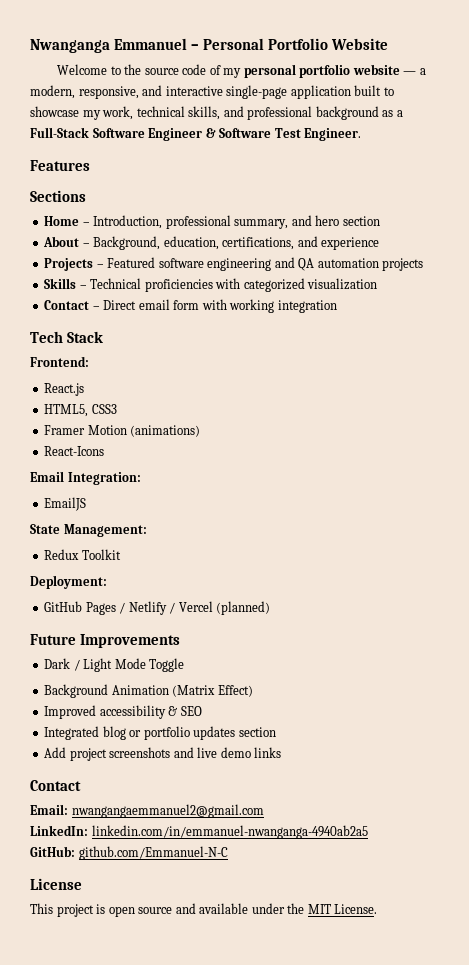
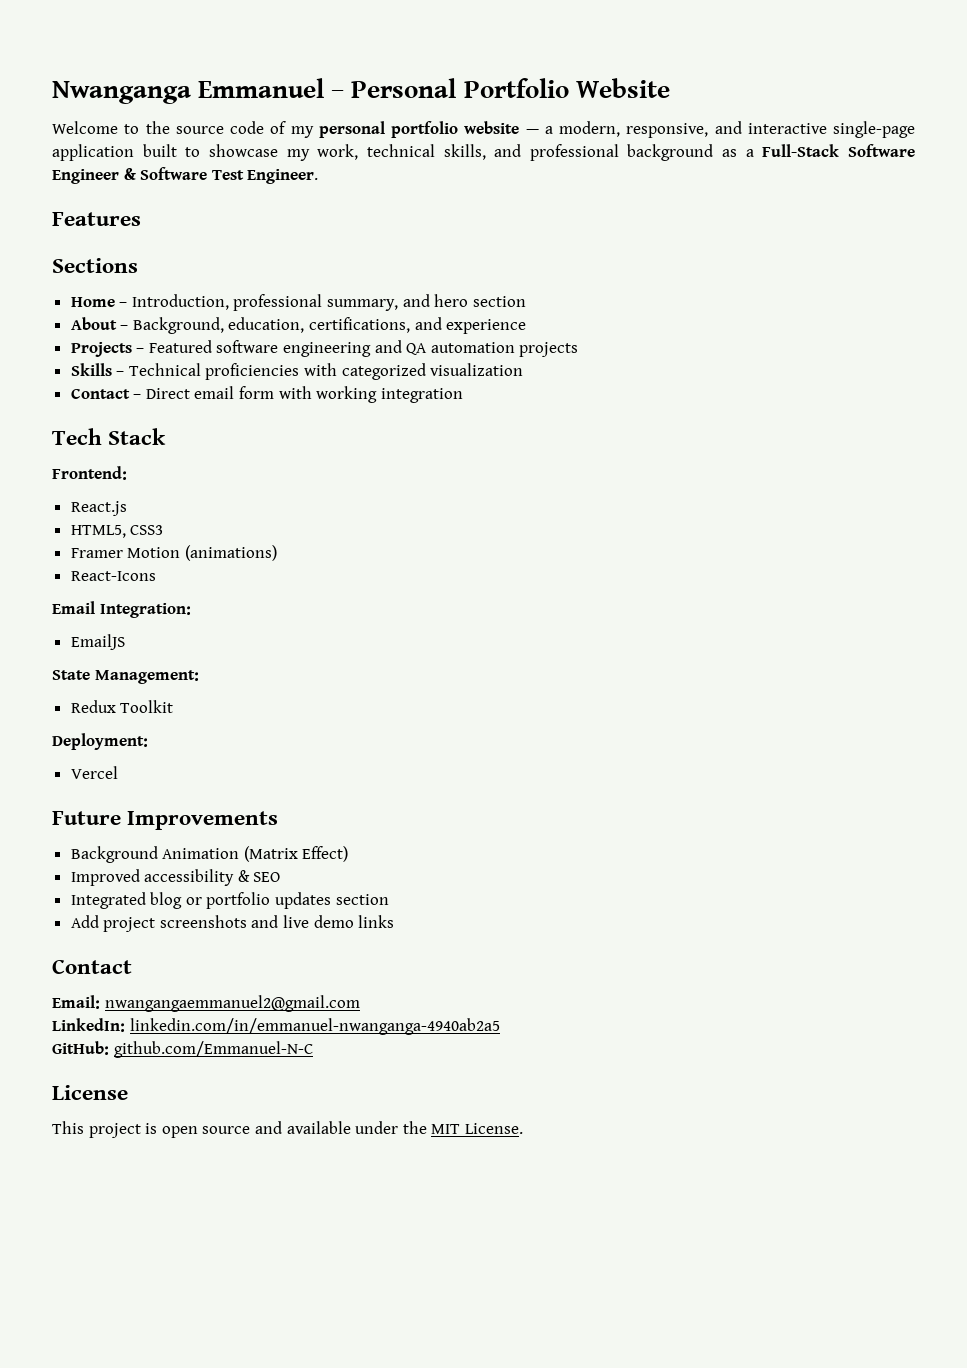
[44,601,176,615] GitHub Pages / Netlify / -> (148, 741) none
[216,601,271,615] (planned) -> (118, 772) none
[44,658,185,672] // Dark / Light Mode Toggle -> (279, 820) none

